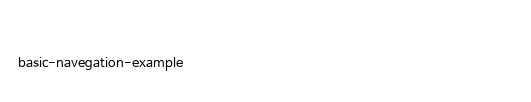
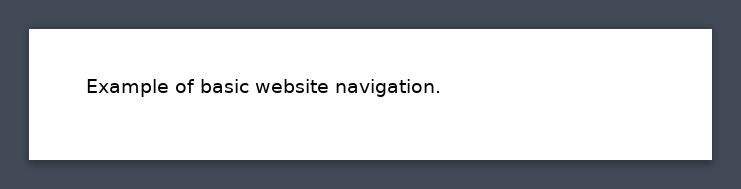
[18,57,183,71] basic-navegation-example -> [86,79,441,97] Example of basic website navigation.

